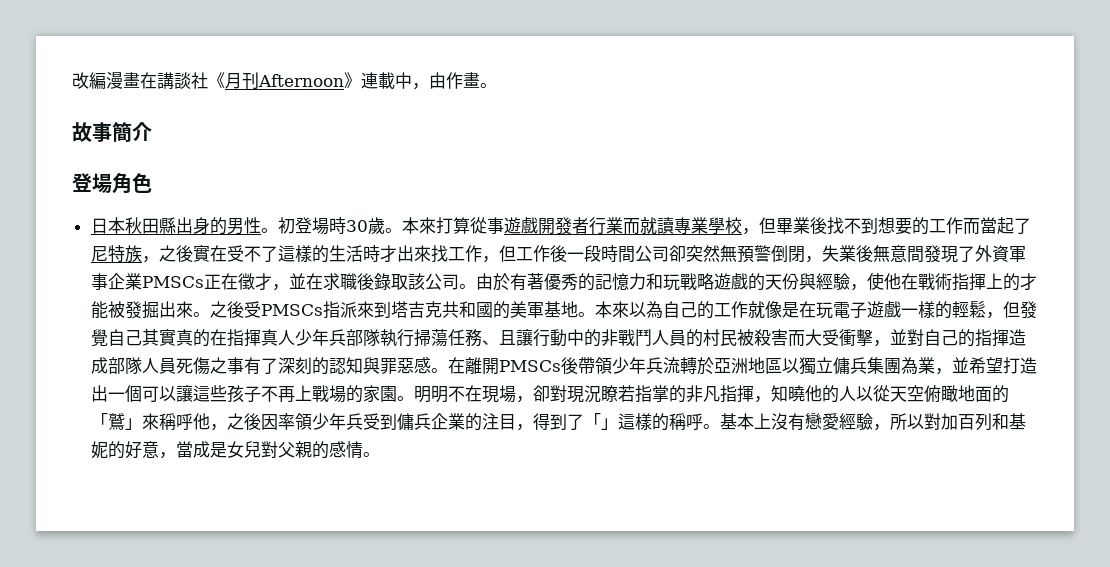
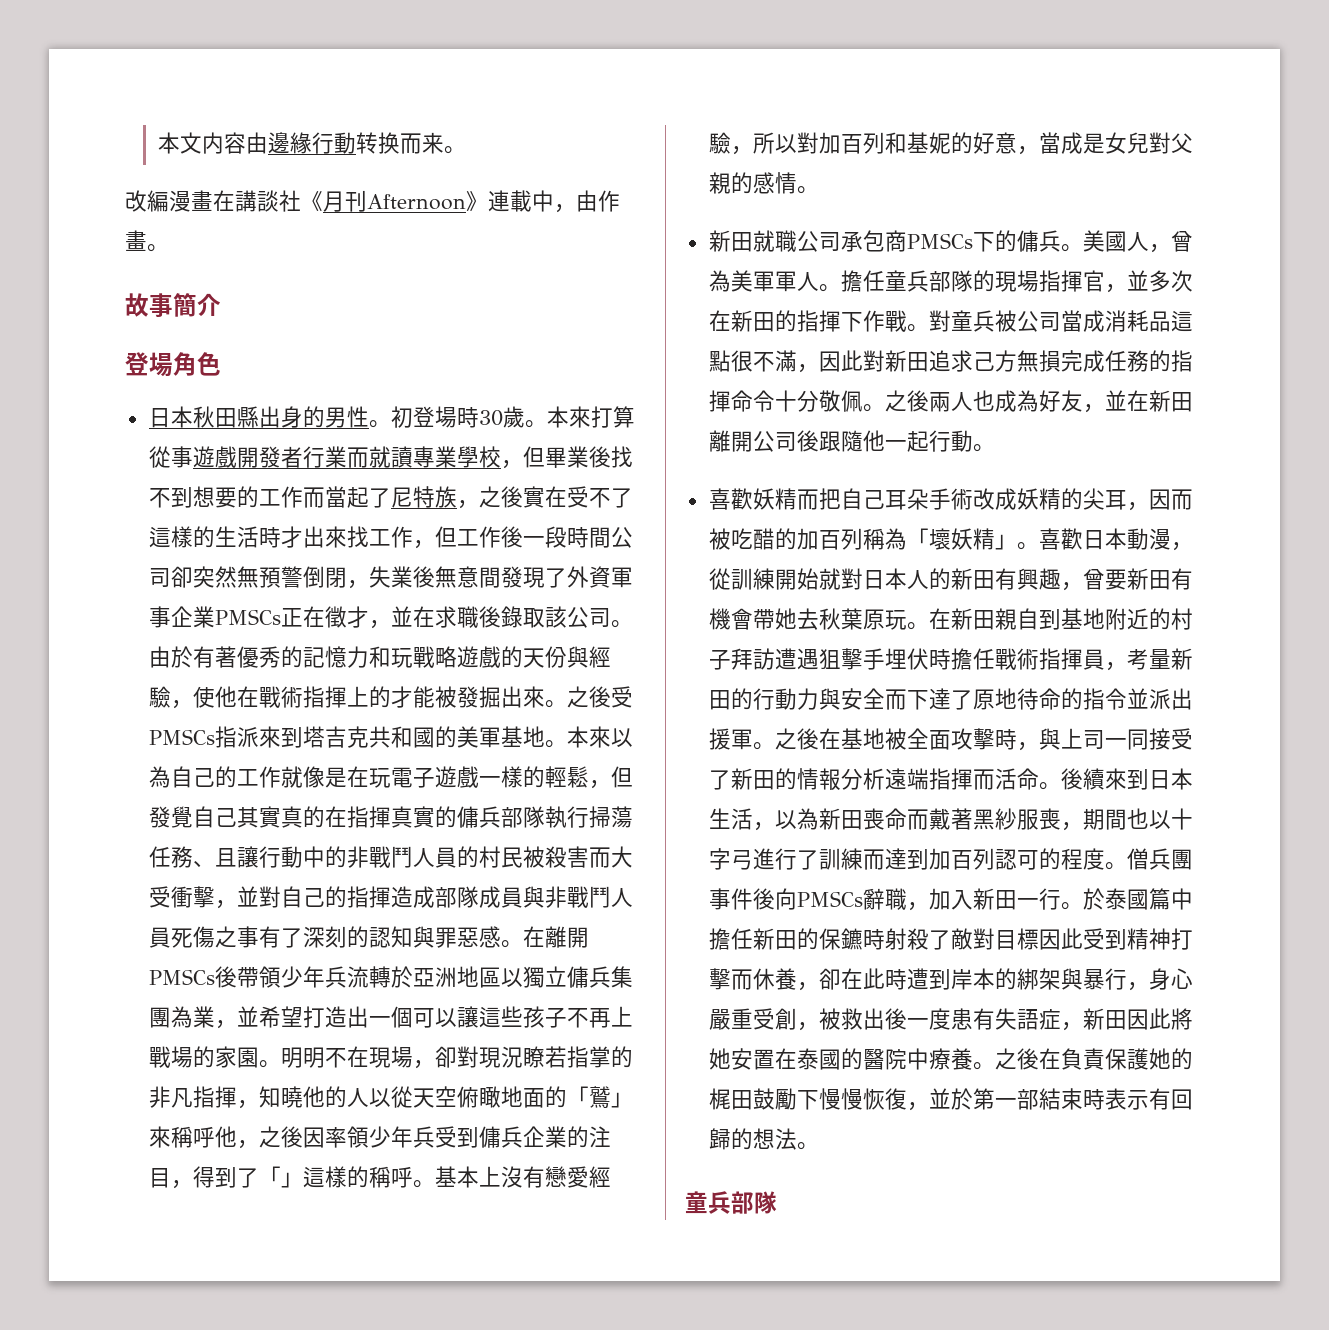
(72, 80) none -> [157,132,466,154] 本文内容由邊緣行動转换而来。 //
[277,329,329,346] 人少年 -> [412,806,479,828] 實的傭
(142, 366) none -> [478,886,611,908] 成員與非戰鬥
(380, 454) none -> [708,230,1193,253] [708,270,1193,293] [708,310,1193,332] [708,350,1193,373] [708,390,1193,413] [708,430,995,452] [708,488,1193,511] [708,528,1193,551] [708,568,1193,591] [708,608,1193,630] [708,648,1193,671] [708,688,1193,710] [708,728,1193,751] [708,768,1193,791] [708,808,1193,831] [708,848,1193,870] [708,888,1193,911] [708,928,1193,950] [708,968,1193,991] [708,1008,1193,1031] [708,1048,1193,1070] [708,1088,1193,1111] [708,1128,819,1150] [685,1191,777,1214] // 新田就職公司承包商PMSCs下的傭兵。美國人，曾為美軍軍人。擔任童兵部隊的現場指揮官，並多次在新田的指揮下作戰。對童兵被公司當成消耗品這點很不滿，因此對新田追求己方無損完成任務的指揮命令十分敬佩。之後兩人也成為好友，並在新田離開公司後跟隨他一起行動。 // 喜歡妖精而把自己耳朵手術改成妖精的尖耳，因而被吃醋的加百列稱為「壞妖精」。喜歡日本動漫，從訓練開始就對日本人的新田有興趣，曾要新田有機會帶她去秋葉原玩。在新田親自到基地附近的村子拜訪遭遇狙擊手埋伏時擔任戰術指揮員，考量新田的行動力與安全而下達了原地待命的指令並派出援軍。之後在基地被全面攻擊時，與上司一同接受了新田的情報分析遠端指揮而活命。後續來到日本生活，以為新田喪命而戴著黑紗服喪，期間也以十字弓進行了訓練而達到加百列認可的程度。僧兵團事件後向PMSCs辭職，加入新田一行。於泰國篇中擔任新田的保鑣時射殺了敵對目標因此受到精神打擊而休養，卻在此時遭到岸本的綁架與暴行，身心嚴重受創，被救出後一度患有失語症，新田因此將她安置在泰國的醫院中療養。之後在負責保護她的梶田鼓勵下慢慢恢復，並於第一部結束時表示有回歸的想法。 // 童兵部隊

